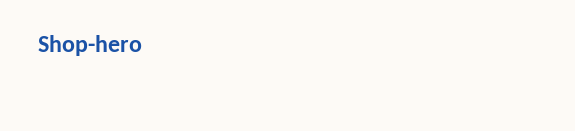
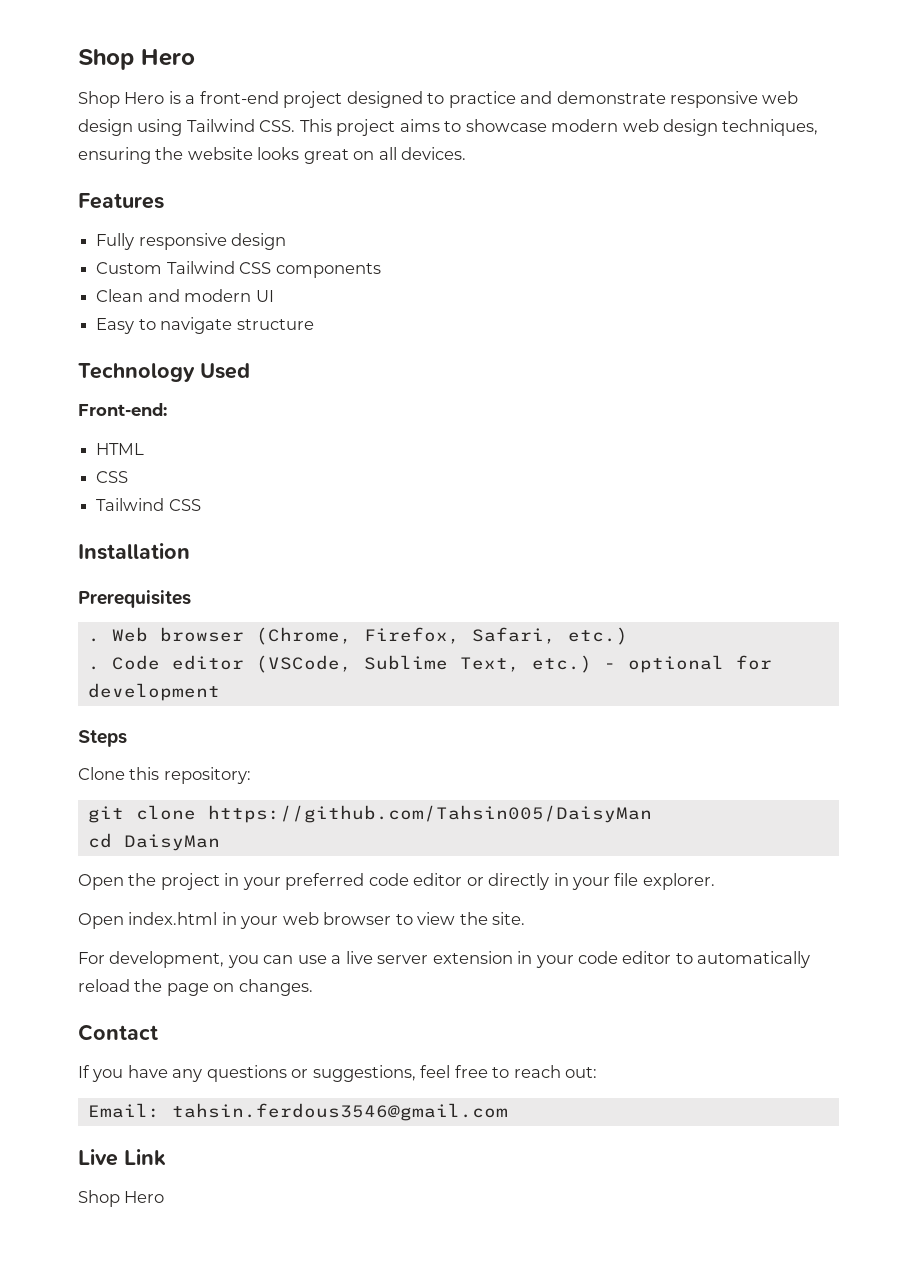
[38,35,142,56] Shop-hero -> [78,49,195,70] [78,91,799,108] [78,119,819,136] [78,147,467,164] [78,193,164,209] [96,233,287,250] [96,261,381,278] [96,289,274,302] [96,317,314,334] [78,363,250,382] [78,403,167,416] [96,443,145,455] [96,471,129,483] [96,498,201,511] [78,543,190,560] [78,590,191,608] [87,627,628,645] [87,655,772,673] [87,683,220,701] [78,730,127,747] [78,767,251,784] [87,805,652,823] [87,833,220,851] [78,873,715,890] [78,912,526,929] [78,951,811,968] [78,979,313,996] [78,1024,158,1041] [78,1065,598,1082] [87,1103,508,1121] [78,1149,166,1166] [78,1190,165,1207] Shop Hero // Shop Hero is a front-end project designed to practice and demonstrate responsive web design using Tailwind CSS. This project aims to showcase modern web design techniques, ensuring the website looks great on all devices. // Features // Fully responsive design // Custom Tailwind CSS components // Clean and modern UI // Easy to navigate structure // Technology Used // Front-end: // HTML // CSS // Tailwind CSS // Installation // Prerequisites // . Web browser (Chrome, Firefox, Safari, etc.) // . Code editor (VSCode, Sublime Text, etc.) - optional for development // Steps // Clone this repository: // git clone https://github.com/Tahsin005/DaisyMan // cd DaisyMan // Open the project in your preferred code editor or directly in your file explorer. // Open index.html in your web browser to view the site. // For development, you can use a live server extension in your code editor to automatically reload the page on changes. // Contact // If you have any questions or suggestions, feel free to reach out: // Email: tahsin.ferdous3546@gmail.com // Live Link // Shop Hero

